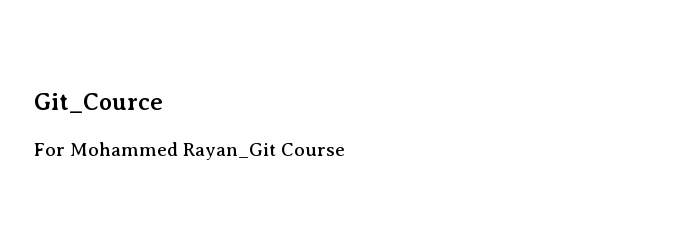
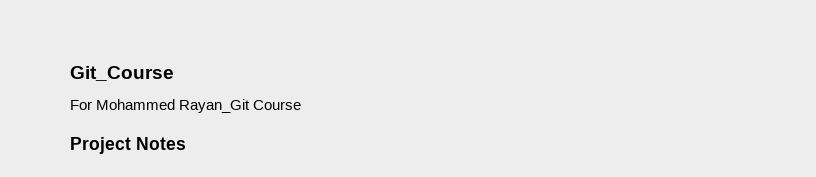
[34,93,163,113] Git_Cource -> [70,66,174,81] Git_Course
(346, 149) none -> [70,137,186,154] // Project Notes

